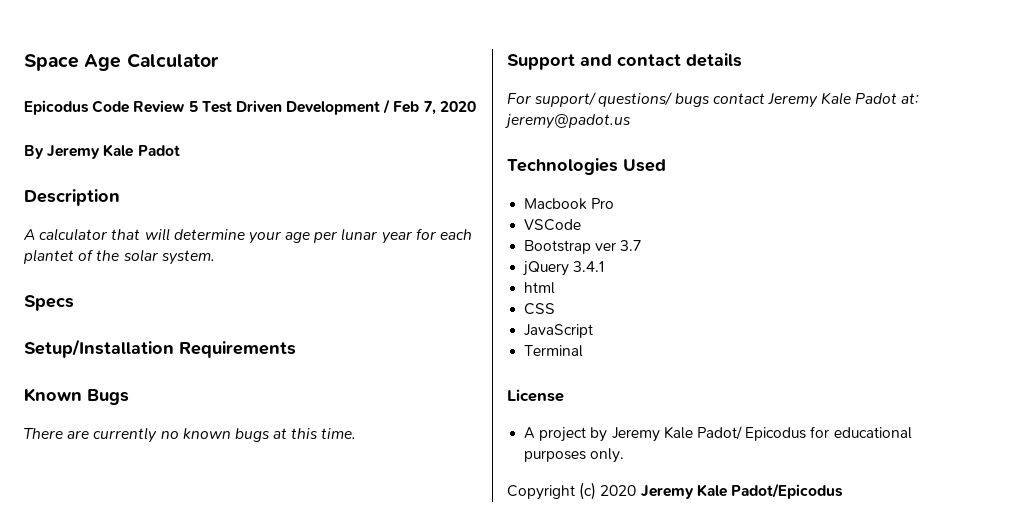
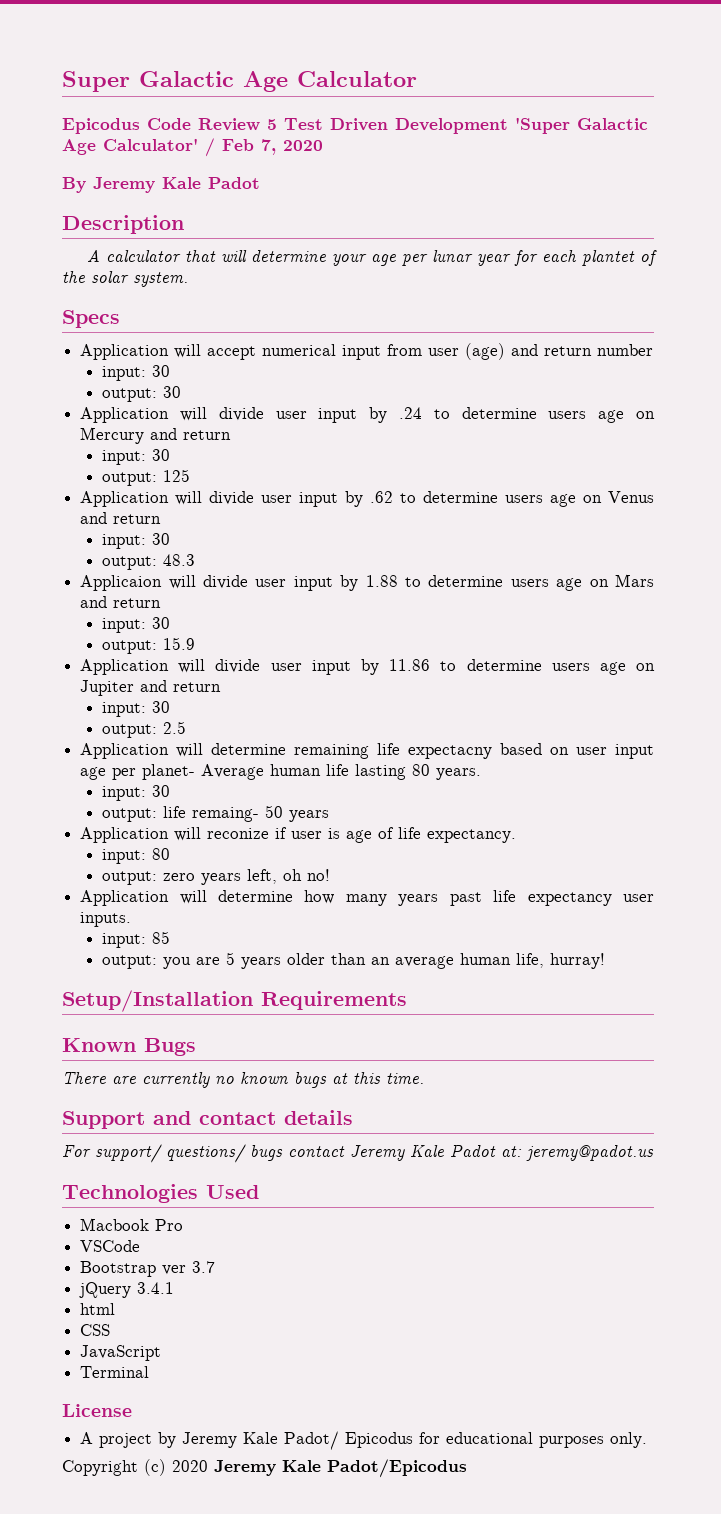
[24,54,79,71] Space -> [62,71,234,92] Super Galactic
(381, 108) none -> [515,117,648,134] [62,138,198,155] 'Super Galactic Age Calculator'
(74, 303) none -> [80,343,654,360] [101,365,170,381] [101,386,181,402] [80,407,655,423] [80,427,232,444] [101,449,170,465] [101,469,190,486] [80,491,654,507] [80,512,162,524] [101,533,170,549] [101,554,195,570] [80,574,655,591] [80,596,162,608] [101,617,170,633] [101,637,195,654] [80,659,655,675] [80,680,222,696] [101,701,170,717] [101,721,186,738] [80,743,655,759] [80,764,482,780] [101,785,170,801] [101,805,329,822] [80,827,517,843] [101,848,170,864] [101,869,330,885] [80,890,655,906] [80,912,132,927] [101,931,170,948] [101,952,605,969] // Application will accept numerical input from user (age) and return number // input: 30 // output: 30 // Application will divide user input by .24 to determine users age on Mercury and return // input: 30 // output: 125 // Application will divide user input by .62 to determine users age on Venus and return // input: 30 // output: 48.3 // Applicaion will divide user input by 1.88 to determine users age on Mars and return // input: 30 // output: 15.9 // Application will divide user input by 11.86 to determine users age on Jupiter and return // input: 30 // output: 2.5 // Application will determine remaining life expectacny based on user input age per planet- Average human life lasting 80 years. // input: 30 // output: life remaing- 50 years // Application will reconize if user is age of life expectancy. // input: 80 // output: zero years left, oh no! // Application will determine how many years past life expectancy user inputs. // input: 85 // output: you are 5 years older than an average human life, hurray!

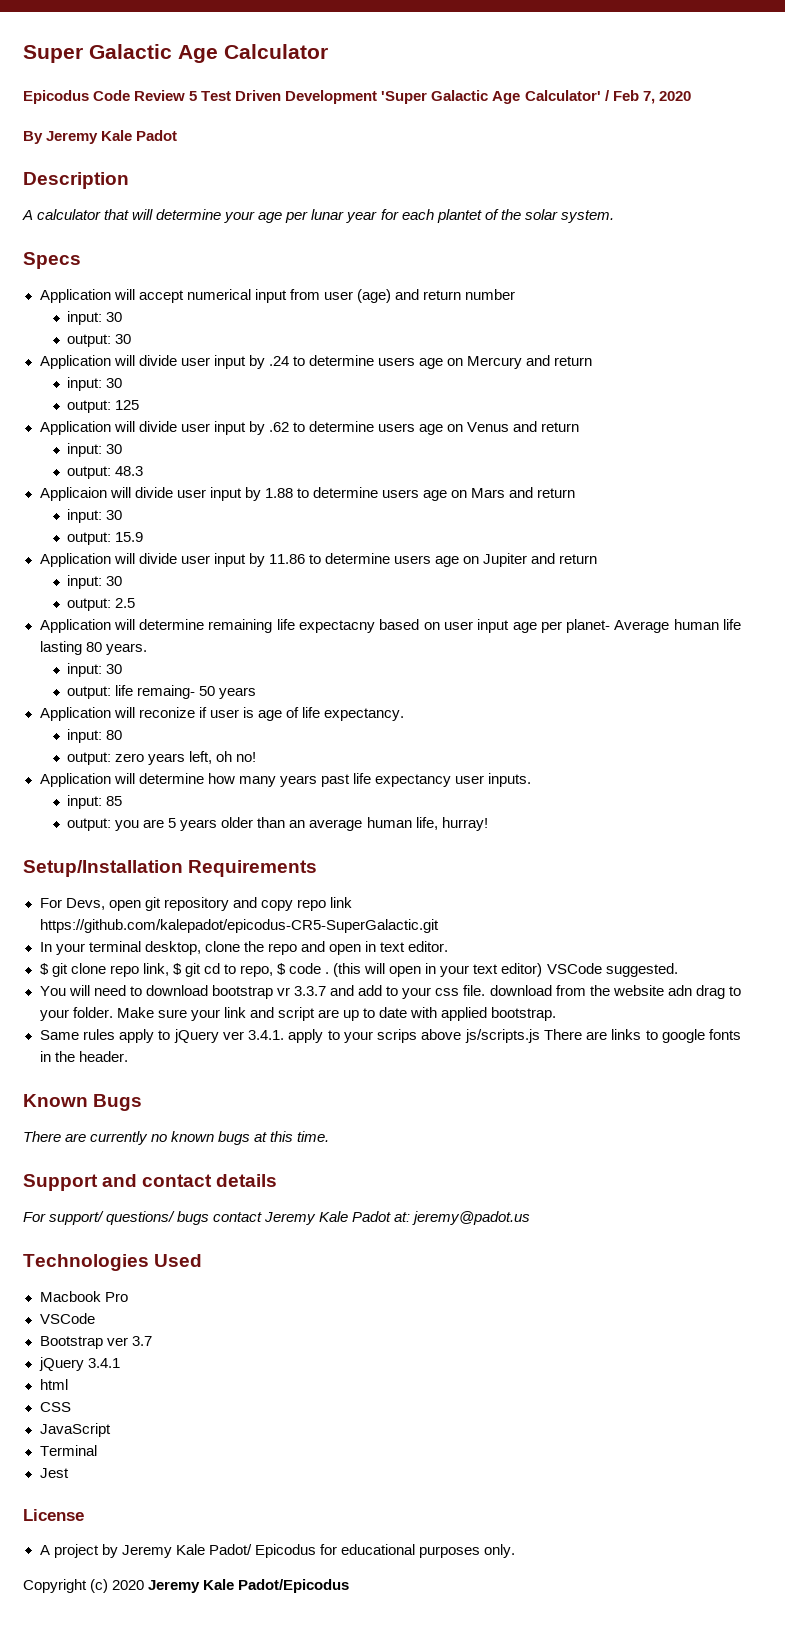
(407, 1000) none -> [39,897,352,911] [39,919,439,933] [39,941,449,955] [39,963,678,977] [39,985,742,999] [39,1007,557,1021] [39,1029,741,1043] [39,1051,128,1062] // For Devs, open git repository and copy repo link https://github.com/kalepadot/epicodus-CR5-SuperGalactic.git // In your terminal desktop, clone the repo and open in text editor. // $ git clone repo link, $ git cd to repo, $ code . (this will open in your text editor) VSCode suggested. // You will need to download bootstrap vr 3.3.7 and add to your css file. download from the website adn drag to your folder. Make sure your link and script are up to date with applied bootstrap. // Same rules apply to jQuery ver 3.4.1. apply to your scrips above js/scripts.js There are links to google fonts in the header.
(150, 1372) none -> [39,1468,69,1478] // Jest

